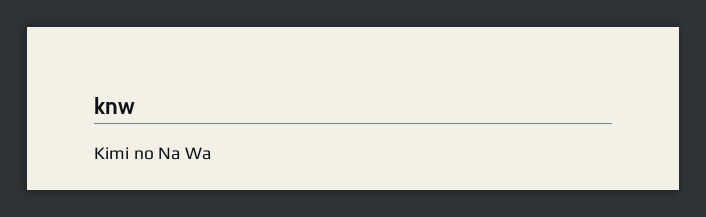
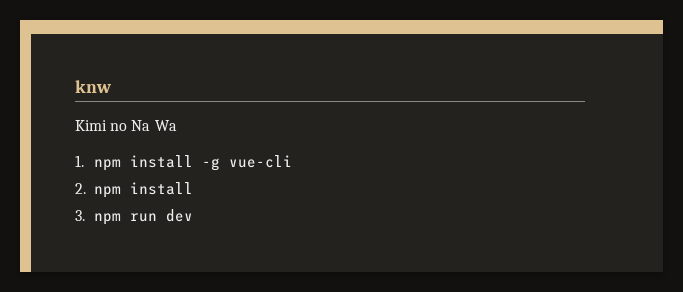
(212, 153) none -> [75,155,293,171] [75,182,194,198] [75,209,194,225] // 1. npm install -g vue-cli // 2. npm install // 3. npm run dev

